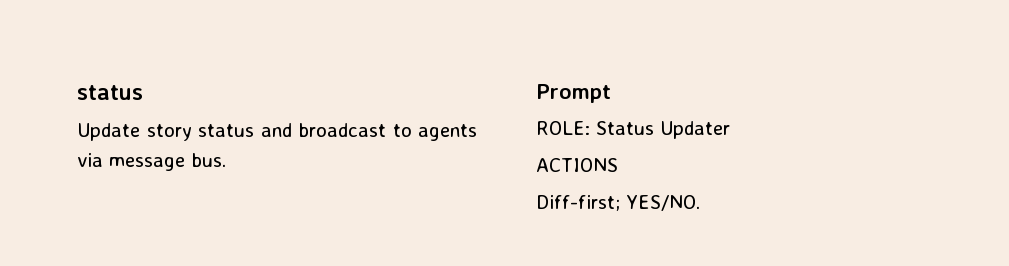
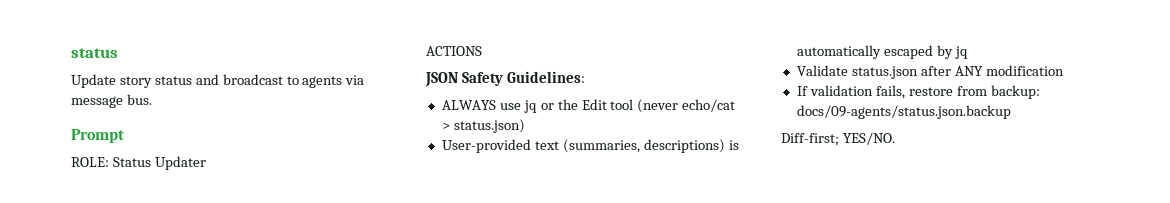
(618, 165) none -> [425,71,585,87] [441,99,736,113] [441,119,525,133] [441,139,739,153] [796,45,968,59] [796,65,1064,79] [796,85,1040,99] [796,105,1011,119] // JSON Safety Guidelines: // ALWAYS use jq or the Edit tool (never echo/cat > status.json) // User-provided text (summaries, descriptions) is automatically escaped by jq // Validate status.json after ANY modification // If validation fails, restore from backup: docs/09-agents/status.json.backup

